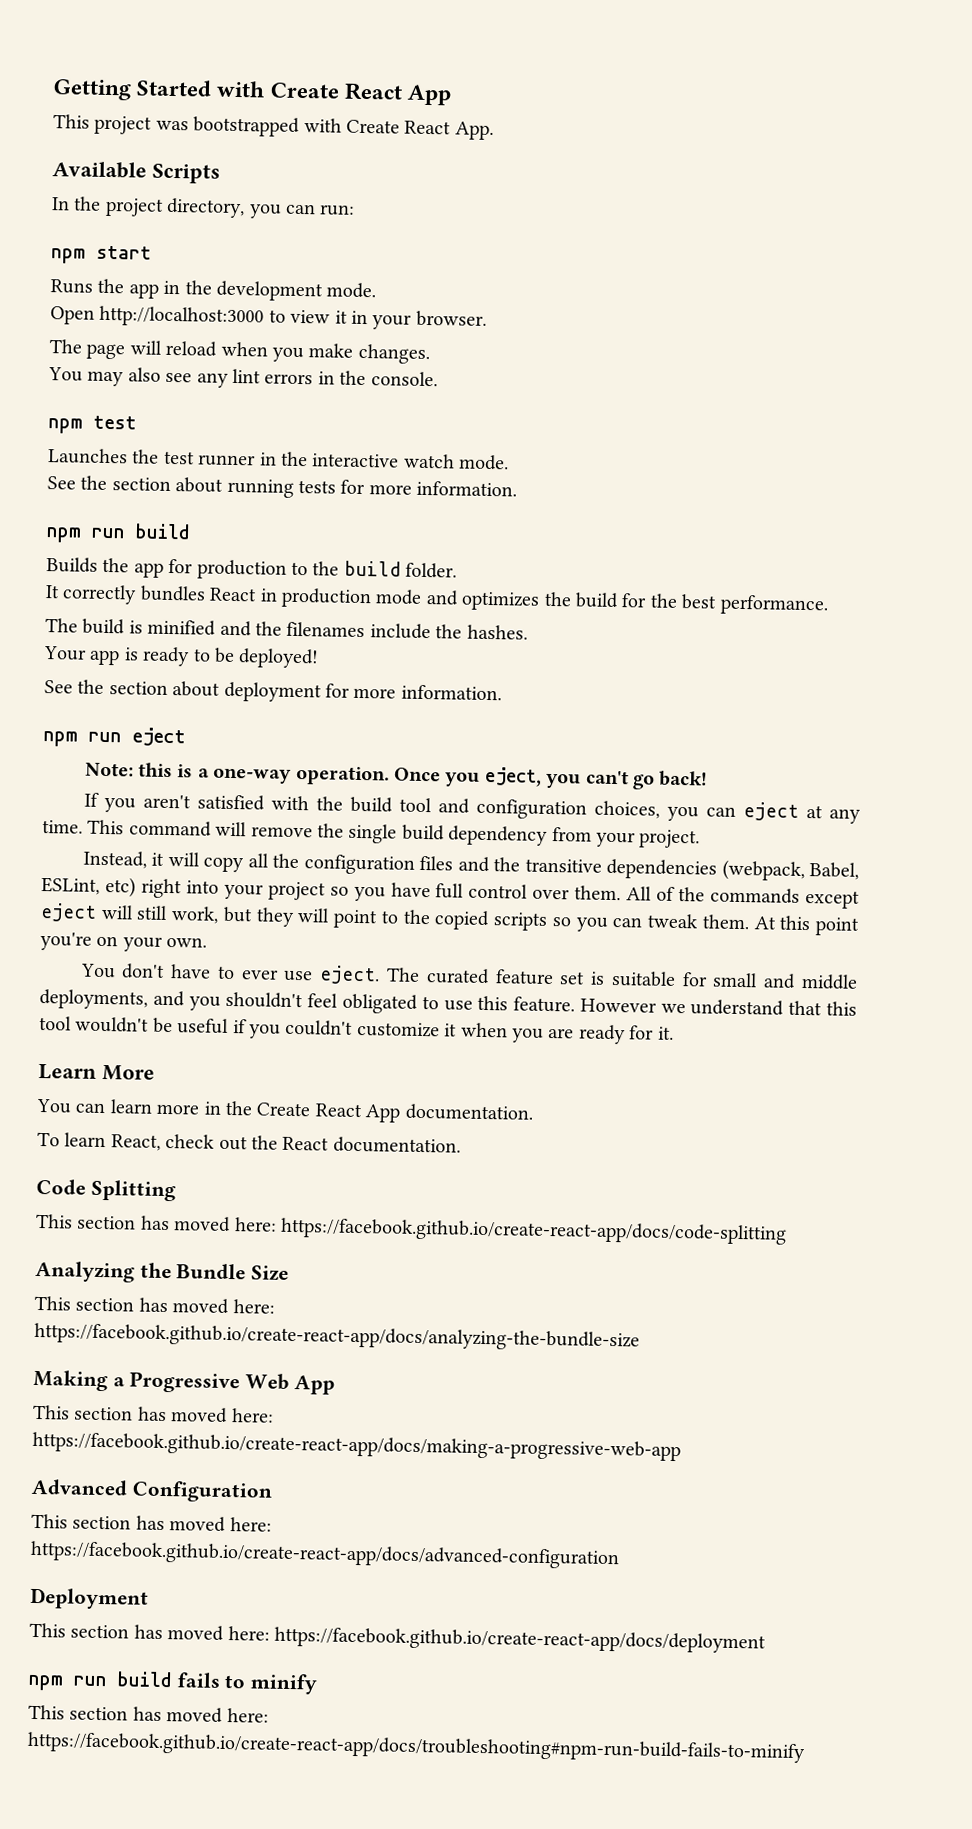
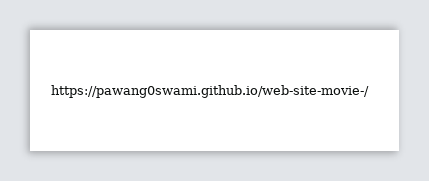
[53,79,453,106] [53,114,494,141] [52,161,220,184] [52,196,356,219] [51,245,152,264] [50,278,377,302] [50,305,487,330] [49,339,430,365] [48,367,438,388] [48,415,137,434] [48,448,510,471] [47,475,518,498] [46,523,191,543] [46,557,458,580] [45,584,829,616] [45,618,528,640] [43,646,320,669] [44,679,502,703] [43,727,186,747] [84,762,708,790] [83,792,862,824] [42,819,701,849] [82,850,859,881] [41,877,861,909] [40,903,859,936] [40,932,208,952] [79,963,858,990] [39,989,858,1016] [39,1015,674,1045] [38,1063,155,1081] [36,1098,534,1123] [37,1131,461,1154] [36,1178,176,1202] [36,1213,787,1245] [35,1260,290,1283] [34,1295,275,1315] [34,1322,640,1352] [33,1369,335,1395] [33,1404,274,1424] [32,1431,681,1462] [31,1478,273,1503] [31,1513,272,1532] [30,1540,620,1570] [30,1587,149,1610] [29,1622,766,1654] [28,1671,319,1695] [28,1704,269,1723] [27,1731,806,1764] Getting Started with Create React App // This project was bootstrapped with Create React App. // Available Scripts // In the project directory, you can run: // npm start // Runs the app in the development mode. // Open http://localhost:3000 to view it in your browser. // The page will reload when you make changes. // You may also see any lint errors in the console. // npm test // Launches the test runner in the interactive watch mode. // See the section about running tests for more information. // npm run build // Builds the app for production to the build folder. // It correctly bundles React in production mode and optimizes the build for the best performance. // The build is minified and the filenames include the hashes. // Your app is ready to be deployed! // See the section about deployment for more information. // npm run eject // Note: this is a one-way operation. Once you eject, you can't go back! // If you aren't satisfied with the build tool and configuration choices, you can eject at any time. This command will remove the single build dependency from your project. // Instead, it will copy all the configuration files and the transitive dependencies (webpack, Babel, ESLint, etc) right into your project so you have full control over them. All of the commands except eject will still work, but they will point to the copied scripts so you can tweak them. At this point you're on your own. // You don't have to ever use eject. The curated feature set is suitable for small and middle deployments, and you shouldn't feel obligated to use this feature. However we understand that this tool wouldn't be useful if you couldn't customize it when you are ready for it. // Learn More // You can learn more in the Create React App documentation. // To learn React, check out the React documentation. // Code Splitting // This section has moved here: https://facebook.github.io/create-react-app/docs/code-splitting // Analyzing the Bundle Size // This section has moved here: https://facebook.github.io/create-react-app/docs/analyzing-the-bundle-size // Making a Progressive Web App // This section has moved here: https://facebook.github.io/create-react-app/docs/making-a-progressive-web-app // Advanced Configuration // This section has moved here: https://facebook.github.io/create-react-app/docs/advanced-configuration // Deployment // This section has moved here: https://facebook.github.io/create-react-app/docs/deployment // npm run build fails to minify // This section has moved here: https://facebook.github.io/create-react-app/docs/troubleshooting#npm-run-build-fails-to-minify -> [51,85,369,98] https://pawang0swami.github.io/web-site-movie-/

